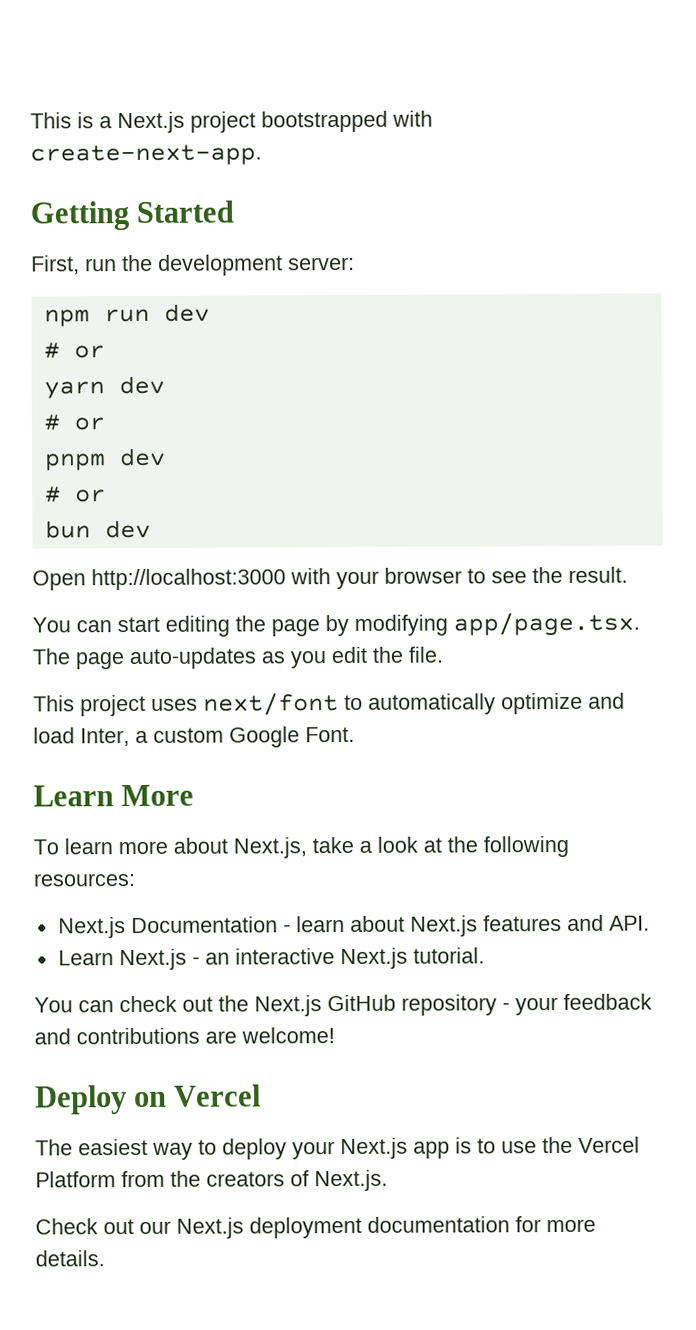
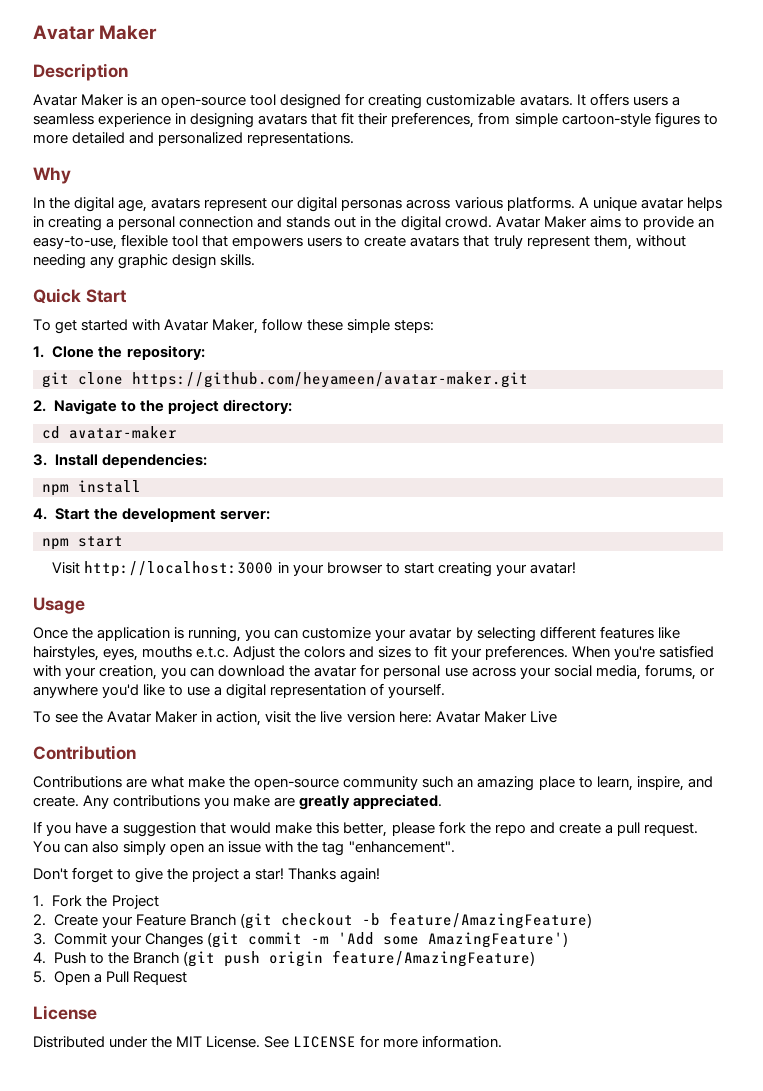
[30,110,433,134] [30,144,262,166] [30,200,235,231] [31,254,355,276] [43,303,210,327] [43,342,105,359] [43,375,165,400] [43,414,105,431] [43,447,166,471] [44,486,106,503] [44,519,151,539] [32,566,628,591] [32,611,640,637] [32,646,443,670] [33,692,625,717] [33,726,355,748] [33,784,195,807] [33,835,569,859] [33,873,136,887] [57,914,650,939] [57,947,485,971] [34,993,652,1017] [34,1027,335,1045] [34,1084,262,1115] [35,1136,640,1160] [35,1169,388,1192] [35,1216,510,1239] This is a Next.js project bootstrapped with create-next-app. // Getting Started // First, run the development server: // npm run dev // # or // yarn dev // # or // pnpm dev // # or // bun dev // Open http://localhost:3000 with your browser to see the result. // You can start editing the page by modifying app/page.tsx. The page auto-updates as you edit the file. // This project uses next/font to automatically optimize and load Inter, a custom Google Font. // Learn More // To learn more about Next.js, take a look at the following resources: // Next.js Documentation - learn about Next.js features and API. // Learn Next.js - an interactive Next.js tutorial. // You can check out the Next.js GitHub repository - your feedback and contributions are welcome! // Deploy on Vercel // The easiest way to deploy your Next.js app is to use the Vercel Platform from the creators of Next.js. // Check out our Next.js deployment documentation -> [33,25,158,40] [33,63,128,81] [33,93,680,109] [33,112,718,128] [33,132,355,146] [33,167,71,184] [33,196,722,212] [33,216,714,231] [33,234,686,250] [33,254,256,269] [33,288,127,304] [33,318,435,334] [33,345,205,360] [42,372,528,388] [33,399,292,415] [42,426,177,439] [33,453,207,468] [42,480,141,496] [33,508,270,522] [42,536,123,550] [52,561,576,577] [33,597,85,614] [33,626,680,642] [33,645,714,661] [33,664,715,680] [33,683,446,699] [33,711,557,726] [33,745,136,760] [33,776,713,791] [33,794,443,810] [33,821,698,837] [33,841,455,856] [33,867,381,883] [33,895,159,909] [33,912,592,929] [33,932,568,948] [33,950,535,967] [33,971,187,985] [33,1005,97,1020] [33,1036,357,1048] Avatar Maker // Description // Avatar Maker is an open-source tool designed for creating customizable avatars. It offers users a seamless experience in designing avatars that fit their preferences, from simple cartoon-style figures to more detailed and personalized representations. // Why // In the digital age, avatars represent our digital personas across various platforms. A unique avatar helps in creating a personal connection and stands out in the digital crowd. Avatar Maker aims to provide an easy-to-use, flexible tool that empowers users to create avatars that truly represent them, without needing any graphic design skills. // Quick Start // To get started with Avatar Maker, follow these simple steps: // 1. Clone the repository: // git clone https://github.com/heyameen/avatar-maker.git // 2. Navigate to the project directory: // cd avatar-maker // 3. Install dependencies: // npm install // 4. Start the development server: // npm start // Visit http://localhost:3000 in your browser to start creating your avatar! // Usage // Once the application is running, you can customize your avatar by selecting different features like hairstyles, eyes, mouths e.t.c. Adjust the colors and sizes to fit your preferences. When you're satisfied with your creation, you can download the avatar for personal use across your social media, forums, or anywhere you'd like to use a digital representation of yourself. // To see the Avatar Maker in action, visit the live version here: Avatar Maker Live // Contribution // Contributions are what make the open-source community such an amazing place to learn, inspire, and create. Any contributions you make are greatly appreciated. // If you have a suggestion that would make this better, please fork the repo and create a pull request. You can also simply open an issue with the tag "enhancement". // Don't forget to give the project a star! Thanks again! // 1. Fork the Project // 2. Create your Feature Branch (git checkout -b feature/AmazingFeature) // 3. Commit your Changes (git commit -m 'Add some AmazingFeature') // 4. Push to the Branch (git push origin feature/AmazingFeature) // 5. Open a Pull Request // License // Distributed under the MIT License. See LICENSE
[35,1250,105,1267] details. -> [422,1035,503,1048] information.

